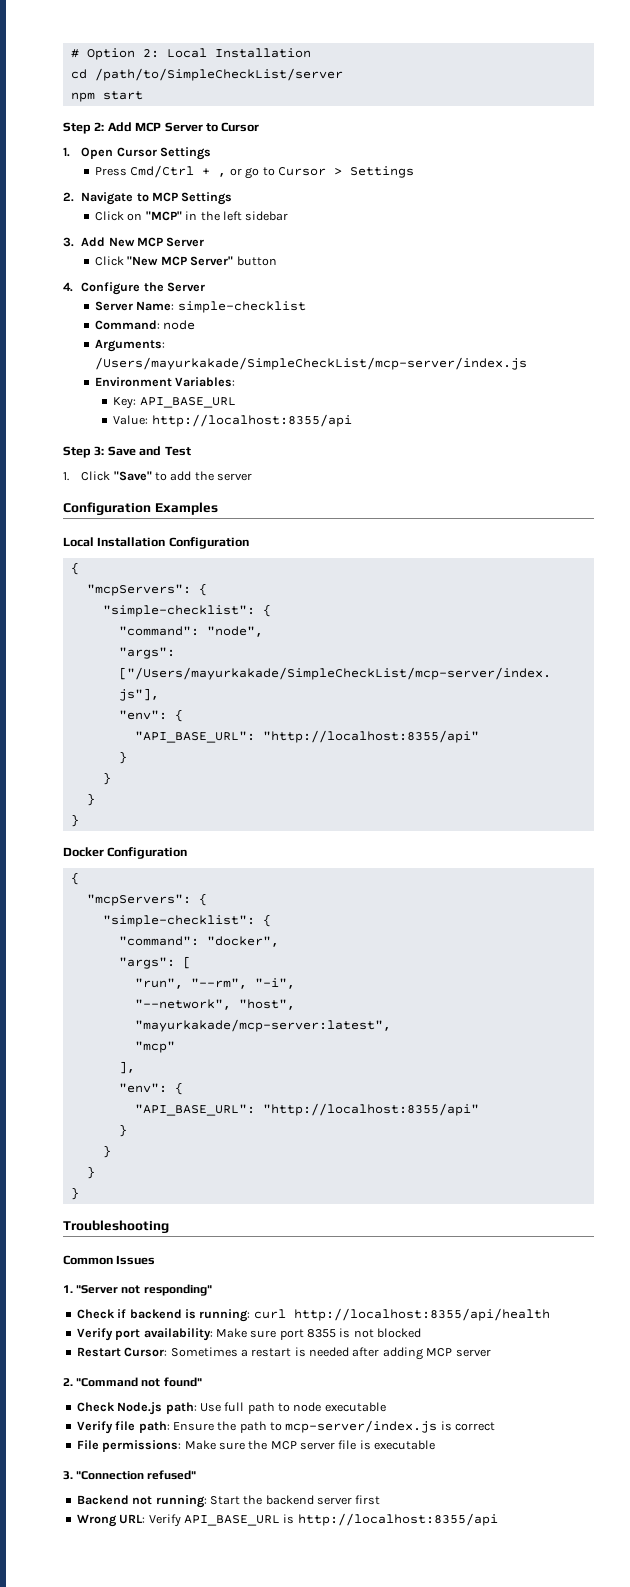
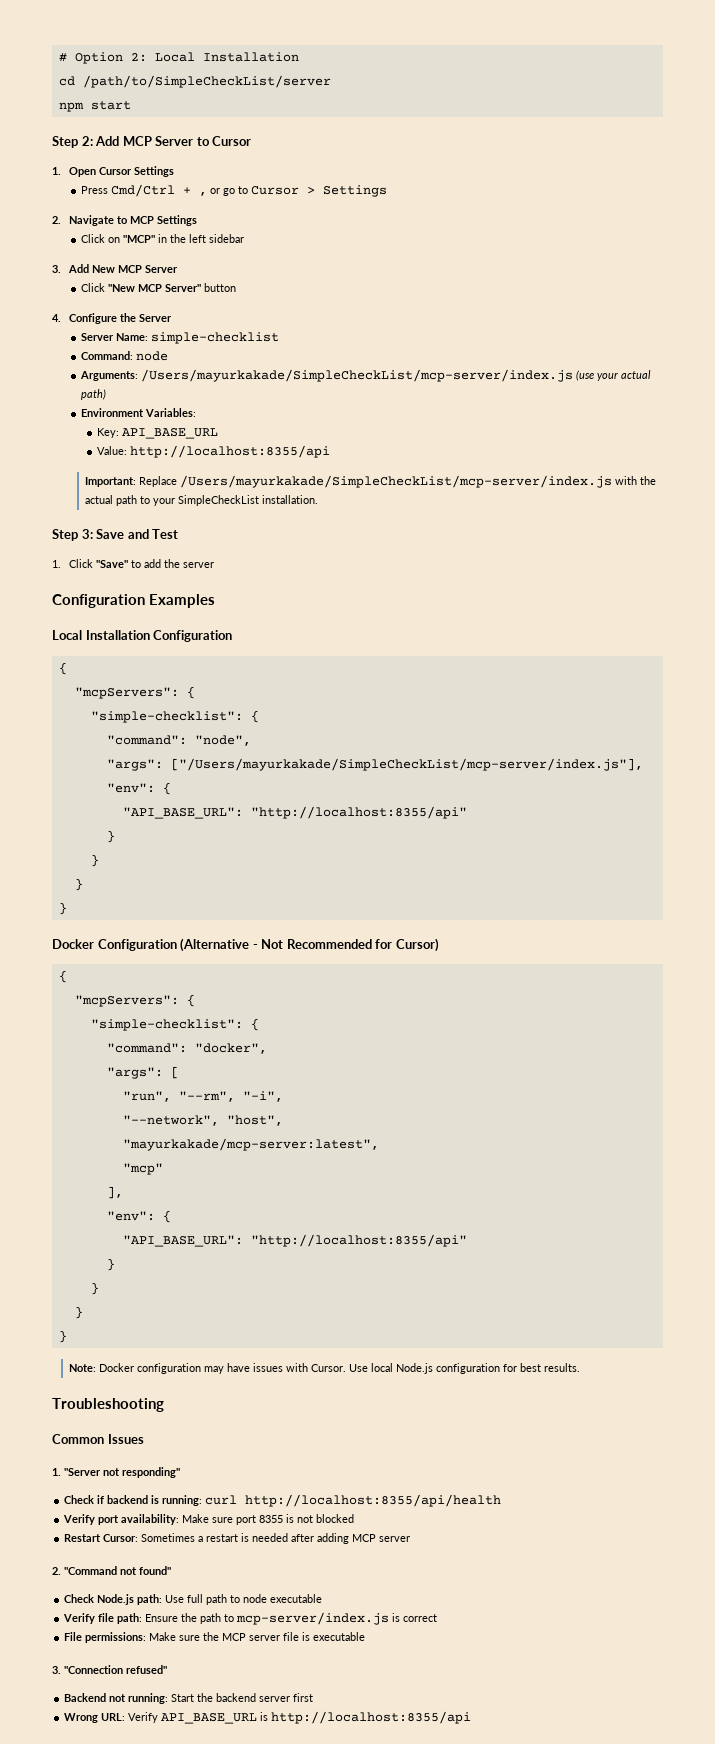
(528, 363) none -> [575,370,651,381] [80,389,106,400] (use your actual path)
(352, 420) none -> [85,475,657,488] [85,495,319,506] // Important: Replace /Users/mayurkakade/SimpleCheckList/mcp-server/index.js with the actual path to your SimpleCheckList installation.
(188, 853) none -> [180,938,439,952] (Alternative - Not Recommended for Cursor)
(79, 1193) none -> [68,1363,580,1374] // Note: Docker configuration may have issues with Cursor. Use local Node.js configuration for best results.

